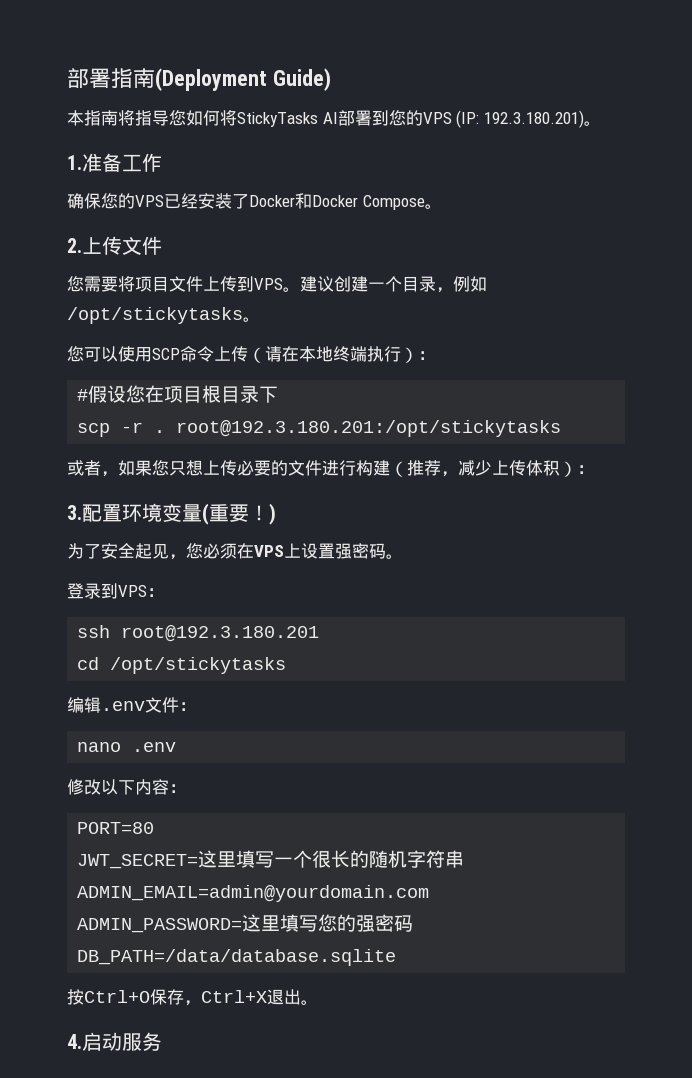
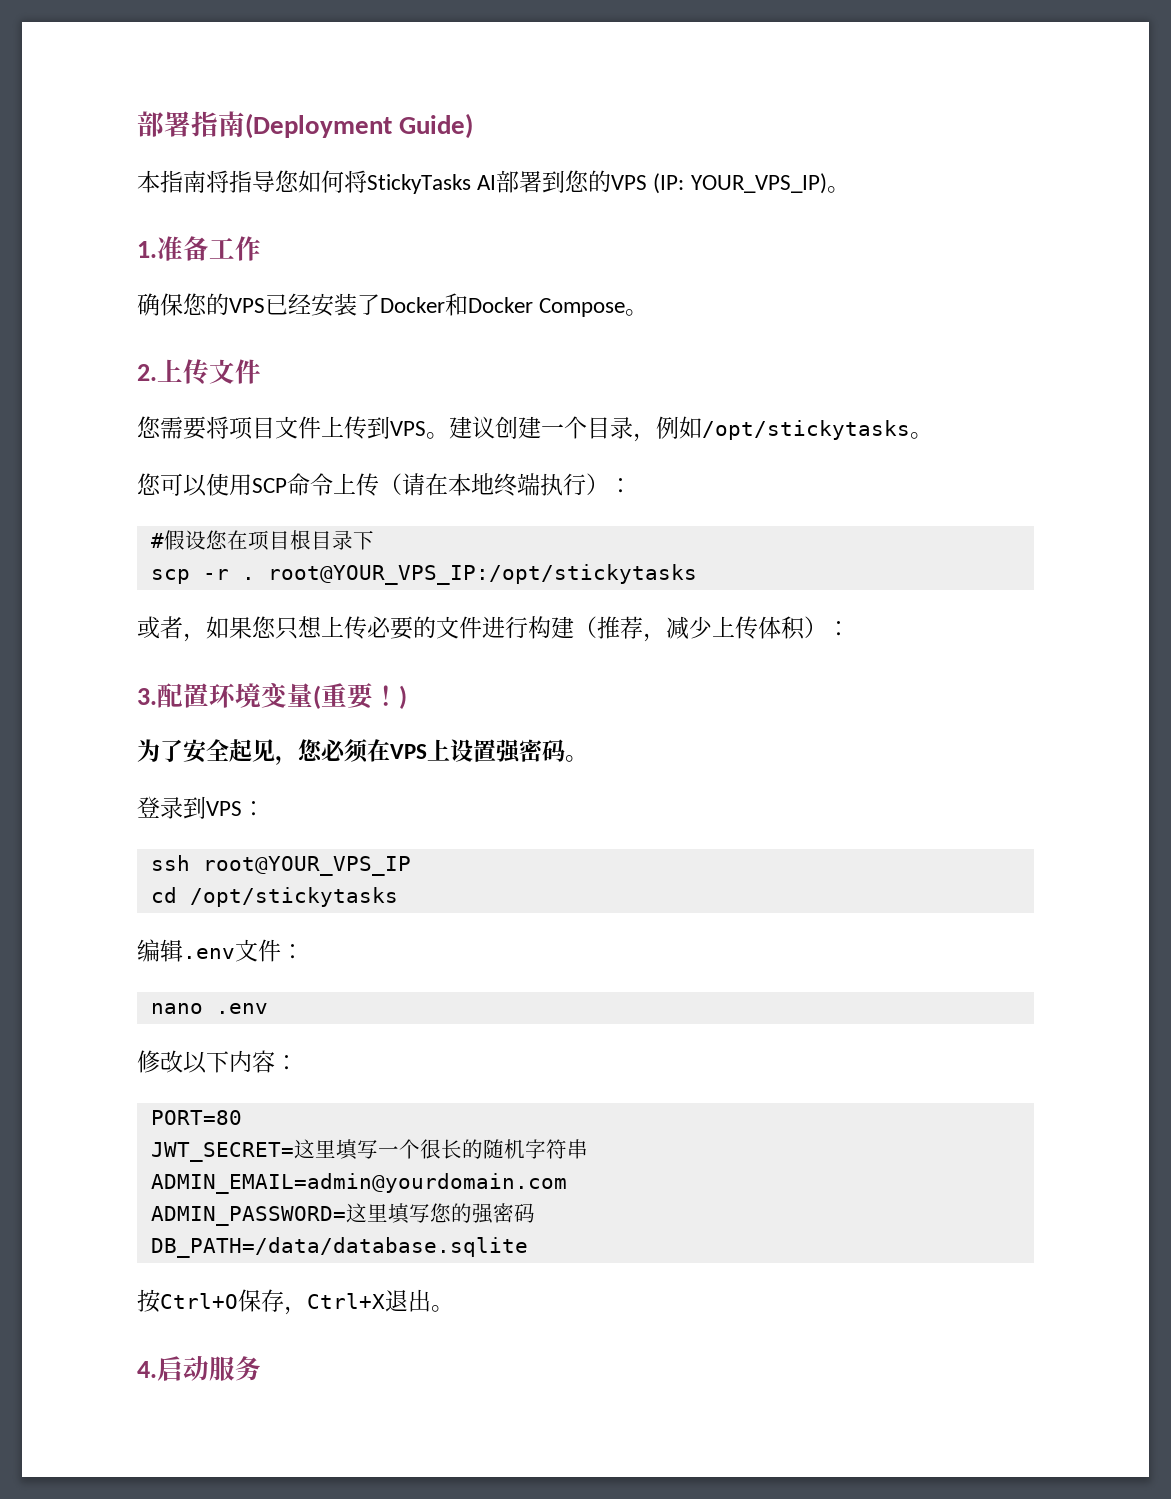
[483,110,584,128] 192.3.180.201) -> [690,173,827,194] YOUR_VPS_IP)
[176,420,562,437] root@192.3.180.201:/opt/stickytasks -> [267,564,697,585] root@YOUR_VPS_IP:/opt/stickytasks
[121,625,320,642] root@192.3.180.201 -> [202,856,411,876] root@YOUR_VPS_IP

